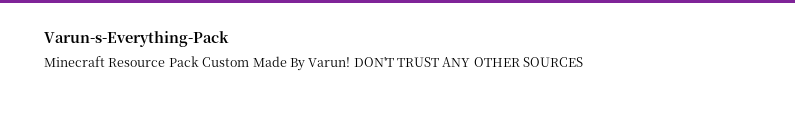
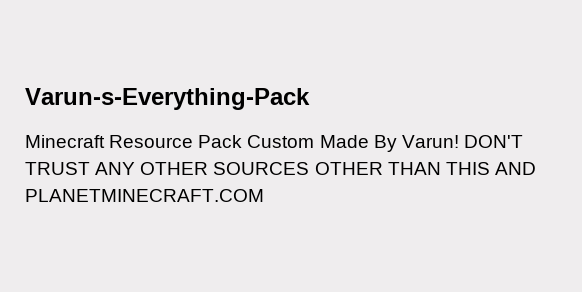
(584, 62) none -> [314,162,536,175] [25,189,264,202] OTHER THAN THIS AND PLANETMINECRAFT.COM

